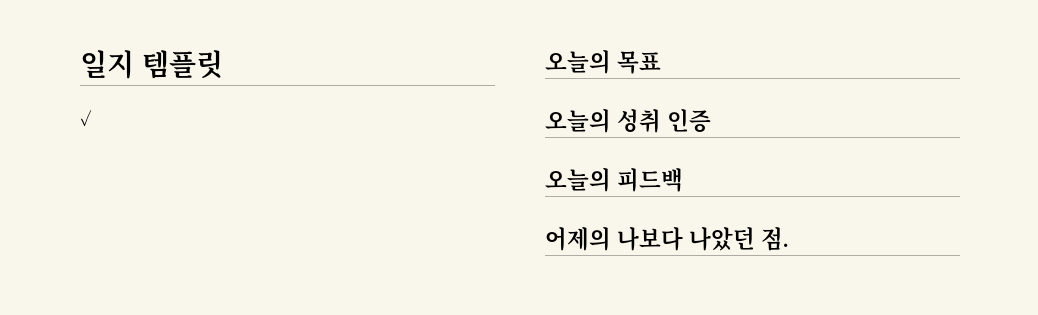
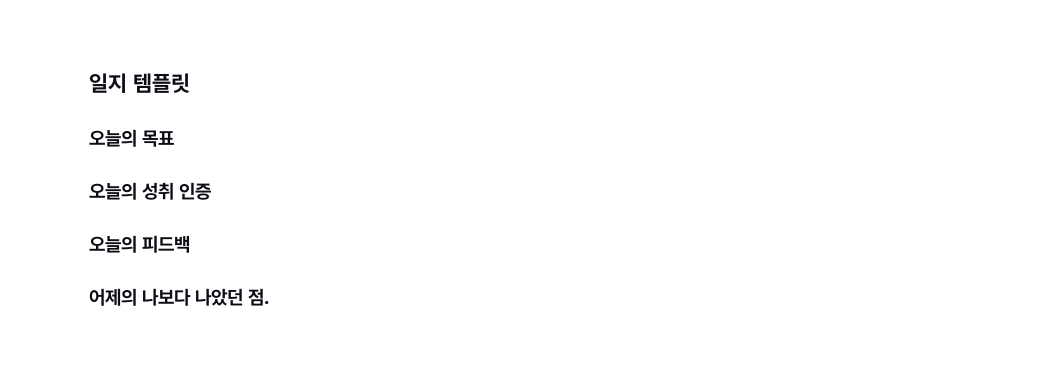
[80,110,92,126] // ✓ -> (190, 83) none

